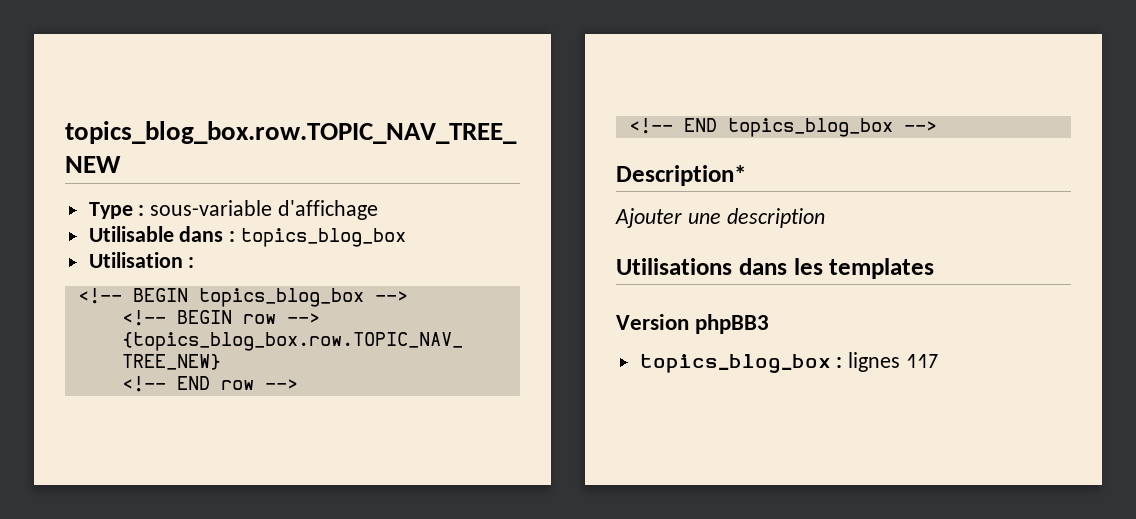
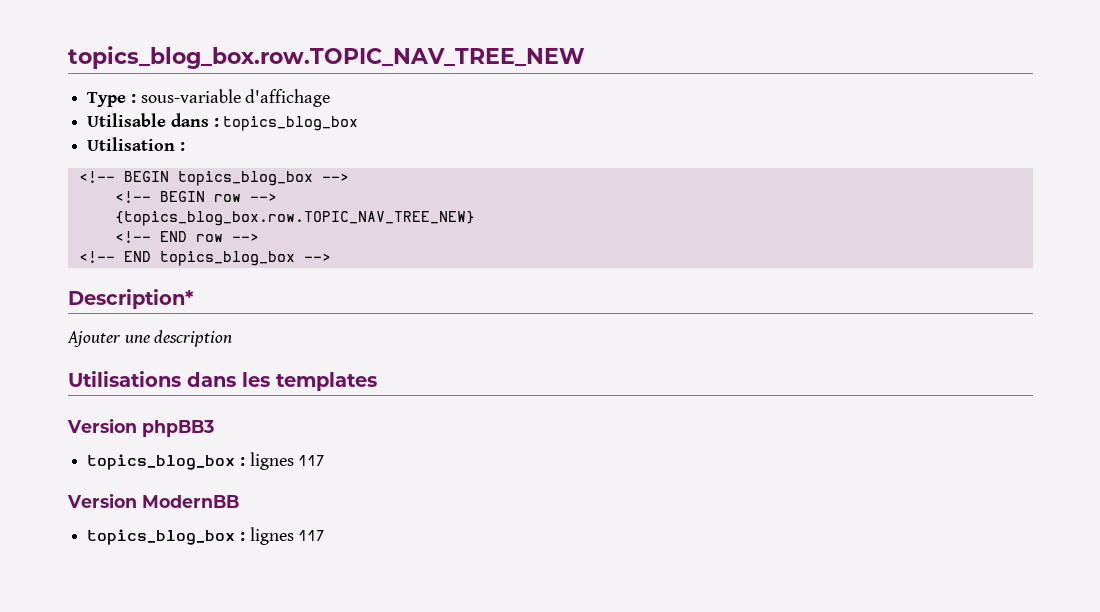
(940, 361) none -> [67,493,239,508] [87,527,326,545] // Version ModernBB // topics_blog_box : lignes 117

